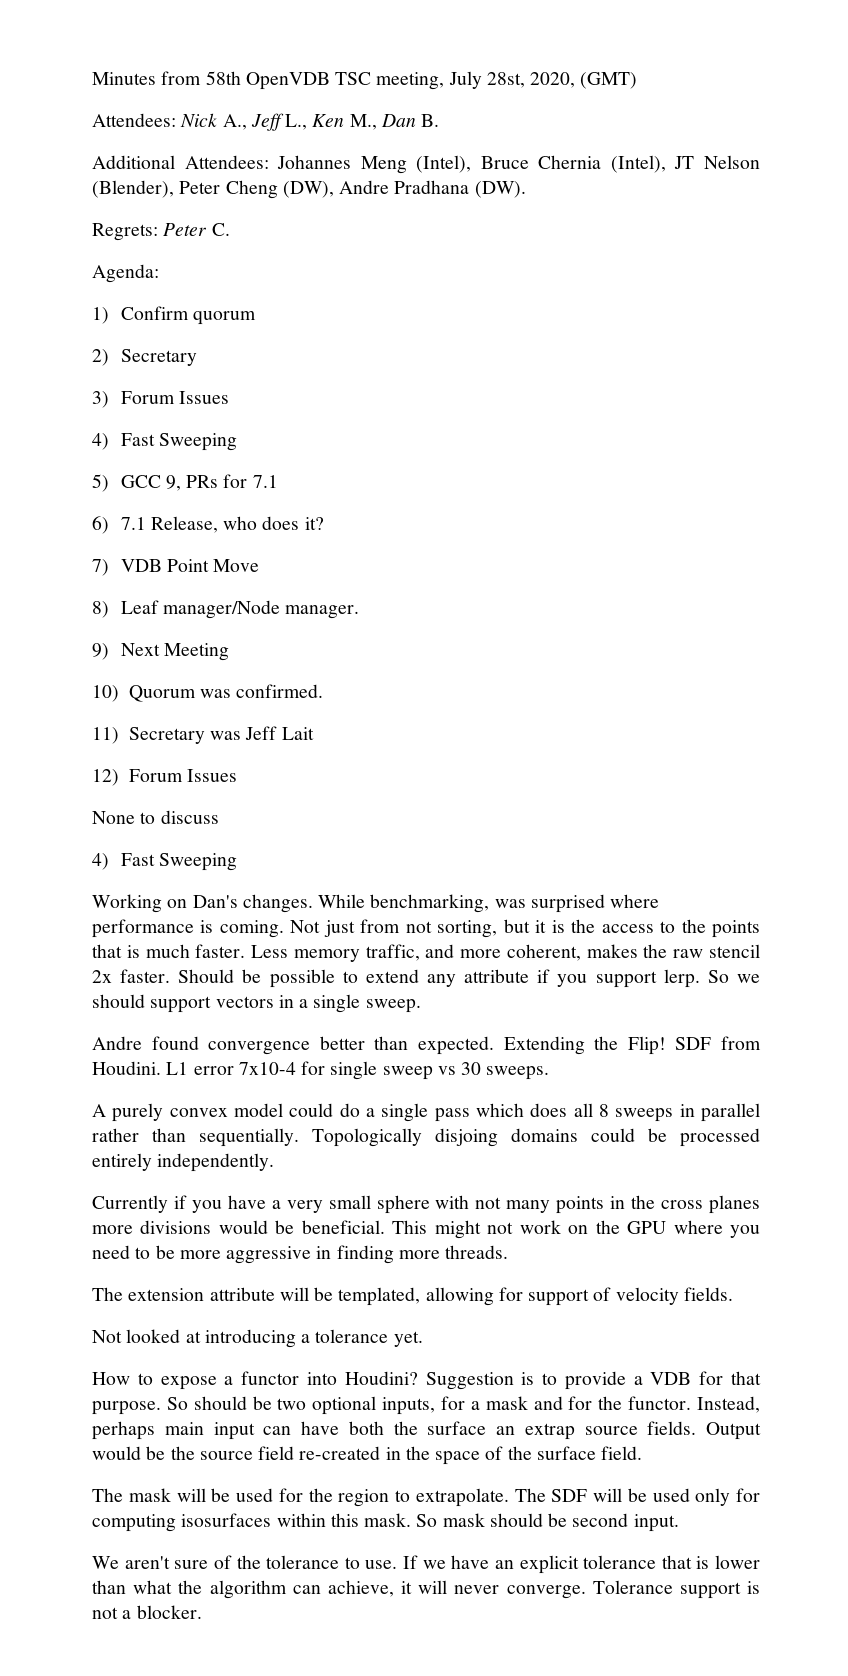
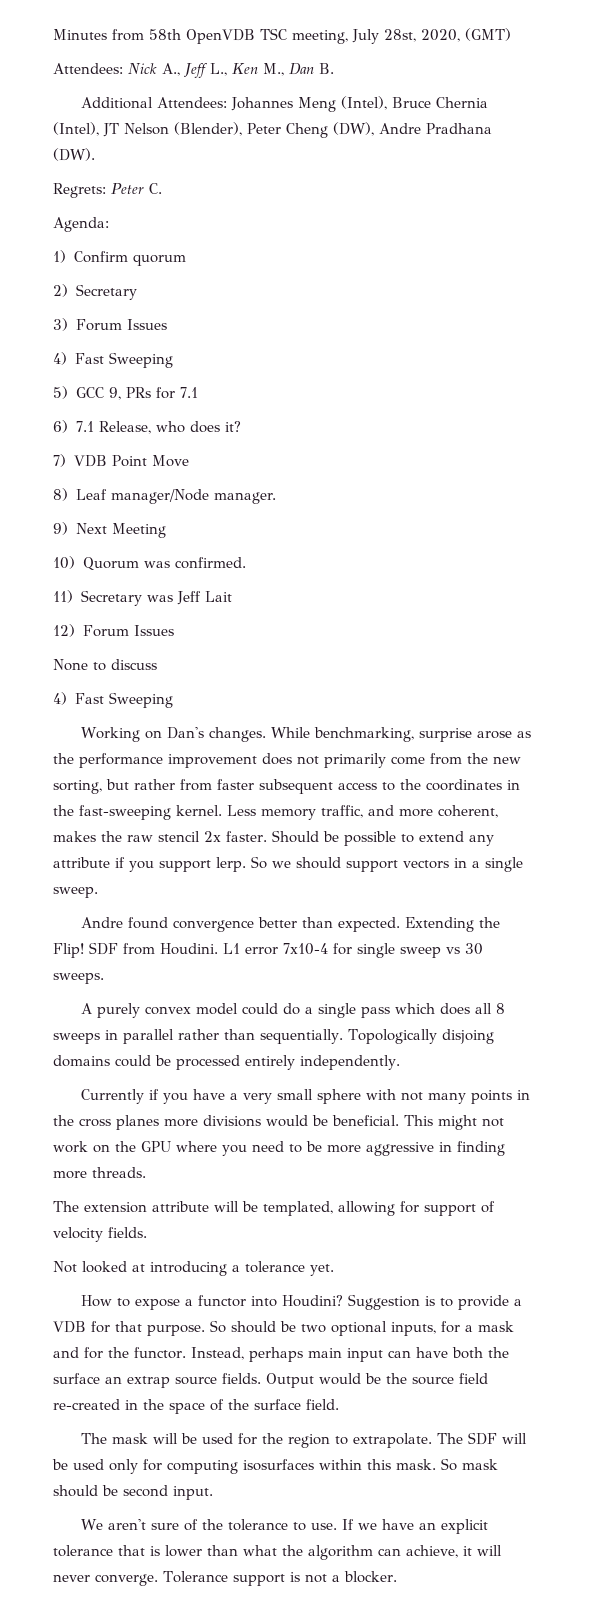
[494,894,660,913] [92,919,760,938] [92,944,246,958] was surprised where performance is coming. Not just from not sorting, but it is the access to the points that is much faster. -> [419,728,532,742] [53,753,521,768] [53,779,520,794] [53,805,222,820] surprise arose as the performance improvement does not primarily come from the new sorting, but rather from faster subsequent access to the coordinates in the fast-sweeping kernel.

